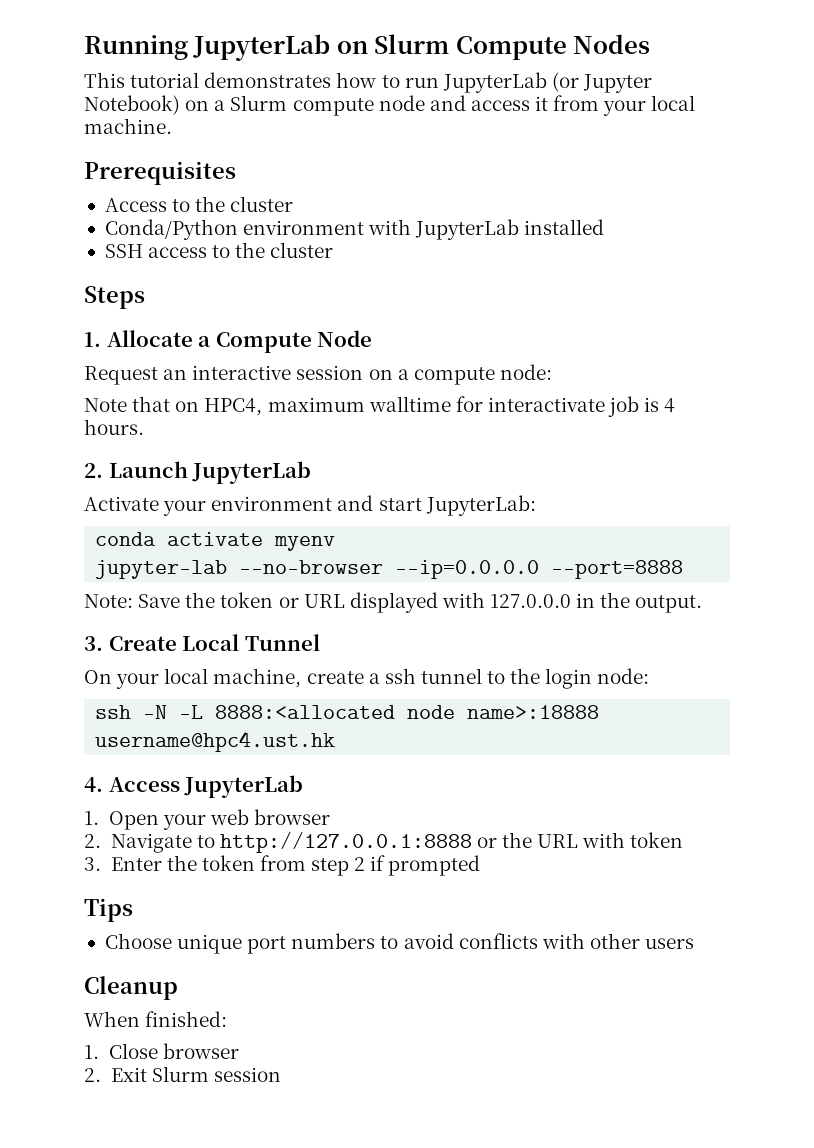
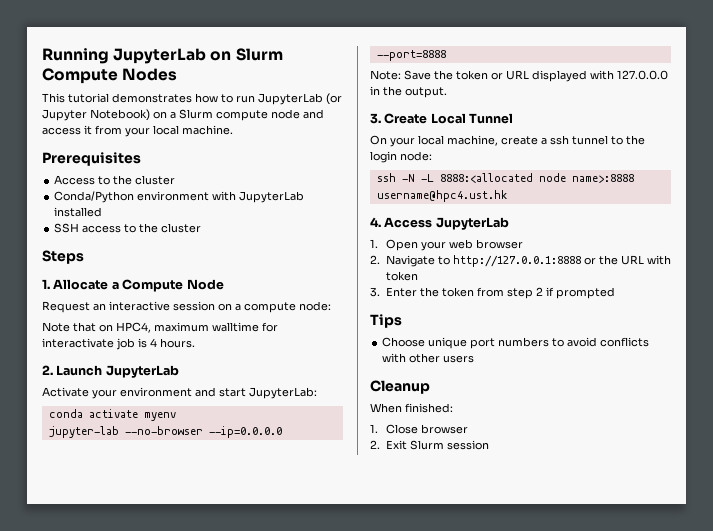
[467,705,600,719] name>:18888 -> [571,174,634,183] name>:8888

